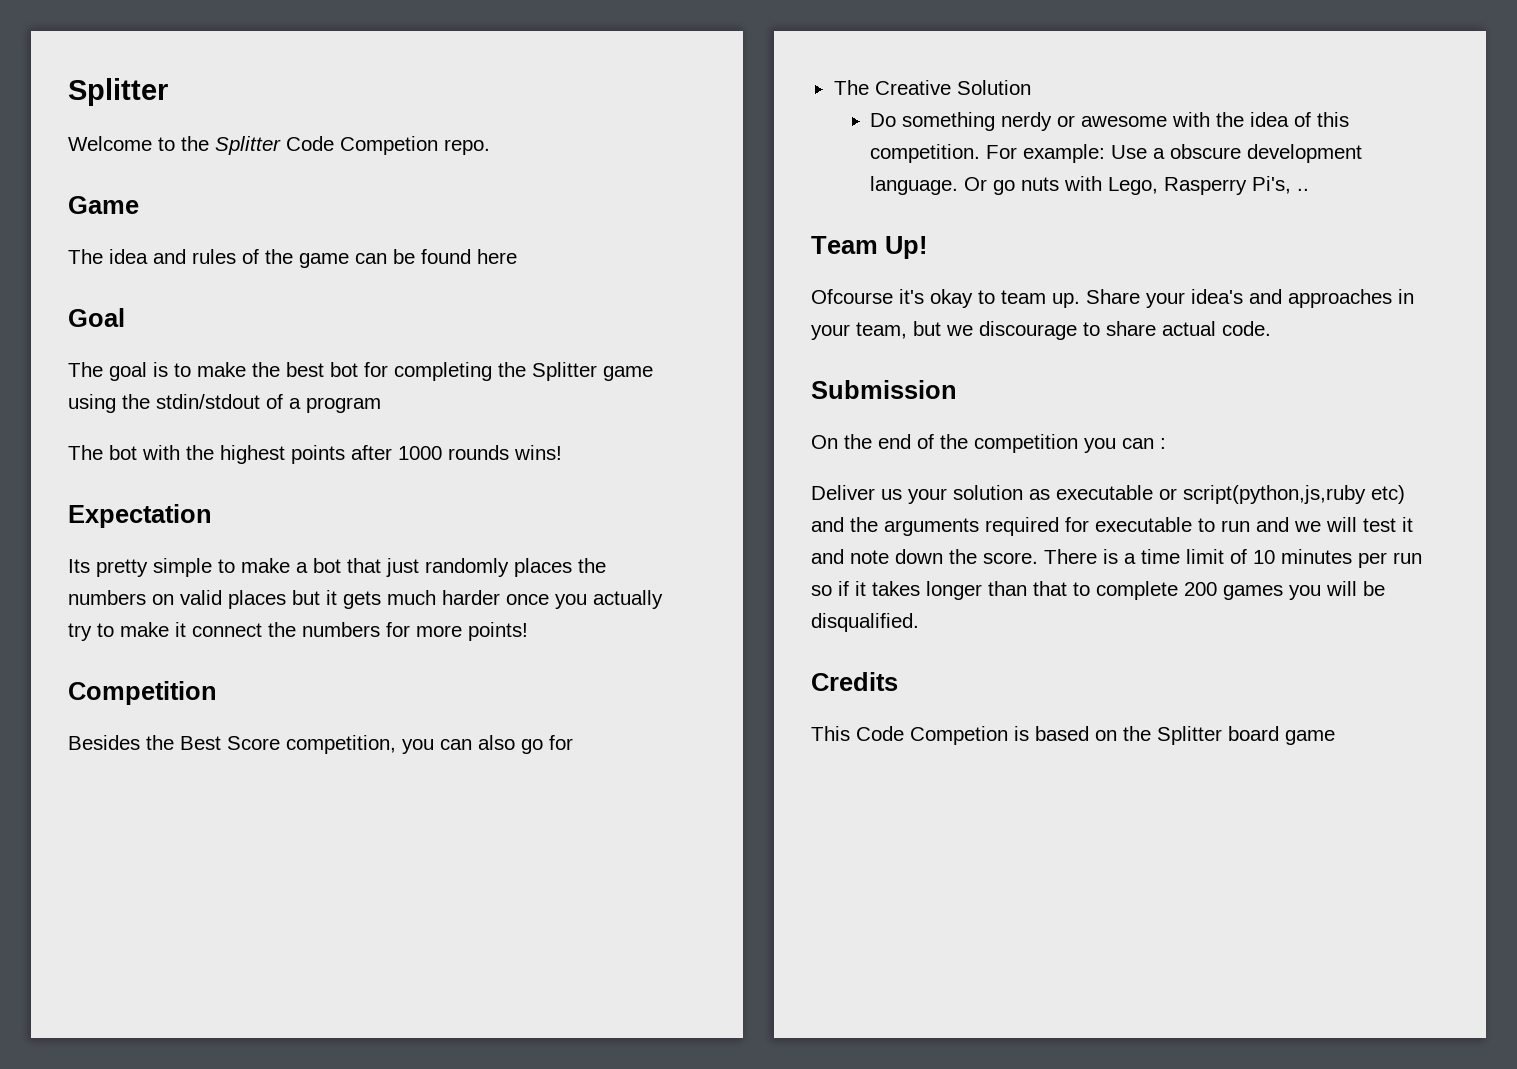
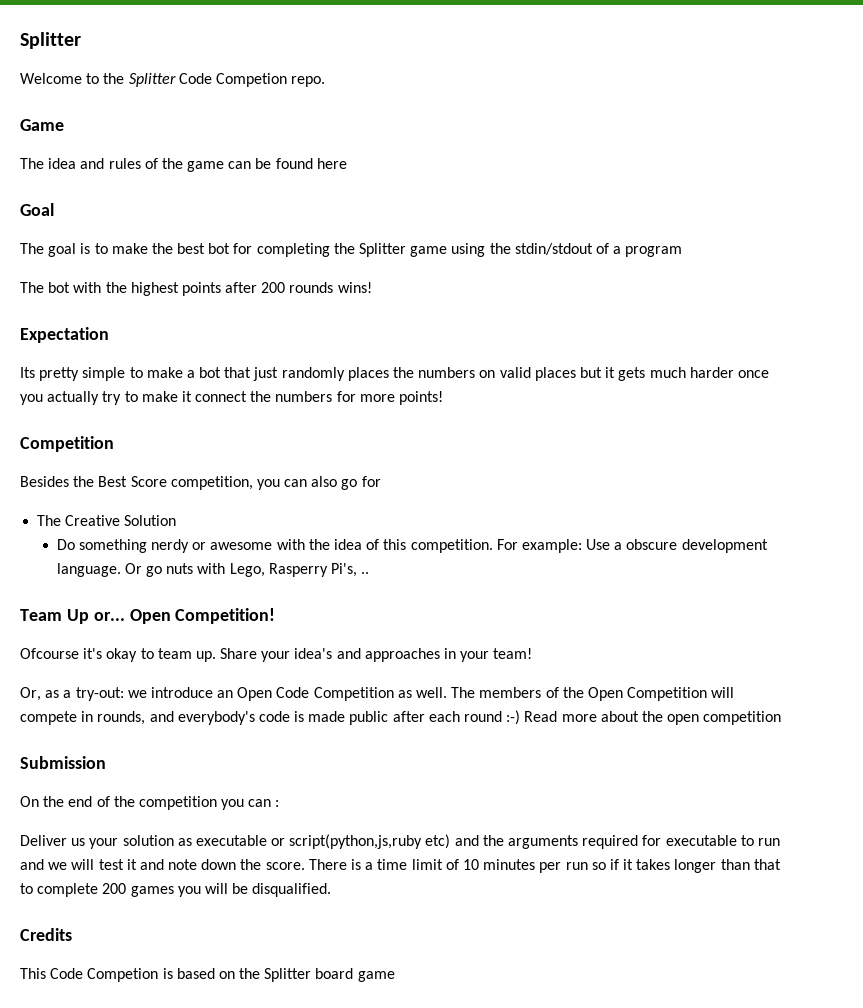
[398,446,442,460] 1000 -> [261,282,286,293] 200
[885,236,927,259] Up! -> [66,608,276,624] Up or... Open Competition!
[856,321,1271,340] team, but we discourage to share actual code. -> [493,648,533,659] [20,687,735,701] [20,710,782,725] team! // Or, as a try-out: we introduce an Open Code Competition as well. The members of the Open Competition will compete in rounds, and everybody's code is made public after each round :-) Read more about the open competition

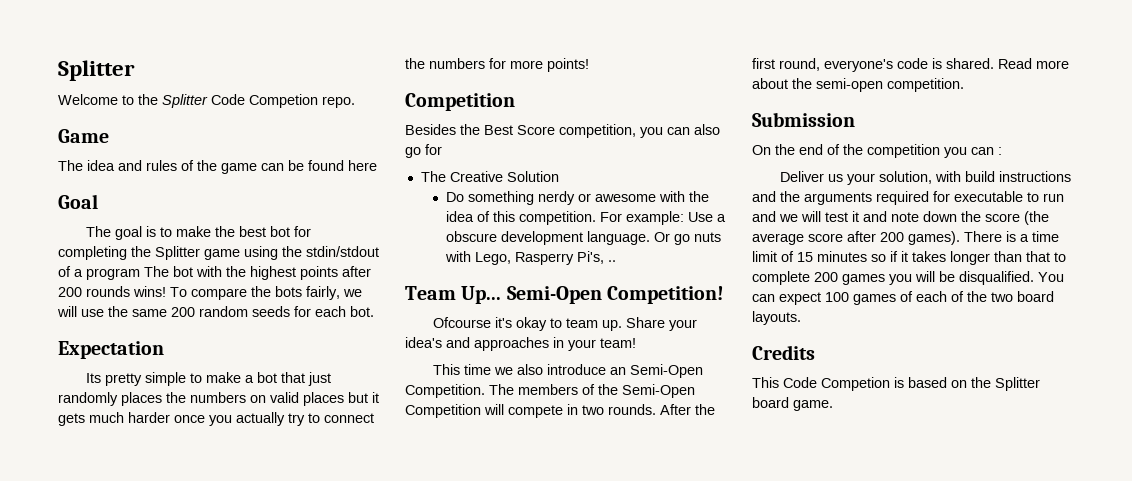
(683, 251) // -> (140, 274) none
(372, 287) none -> [170,286,362,300] [57,306,374,317] To compare the bots fairly, we will use the same 200 random seeds for each bot.
[141,391,192,402] make it -> (320, 418) none
[66,609,171,624] Up or... Open -> [461,286,602,304] Up... Semi-Open
[20,687,448,701] Or, as a try-out: we introduce an Open Code Competition as well. -> [432,364,703,378] [405,384,485,398] This time we also introduce an Semi-Open Competition.
[587,687,623,701] Open -> [622,384,695,398] Semi-Open
[97,710,521,725] rounds, and everybody's code is made public after each round :-) -> [582,404,715,415] [752,58,994,72] two rounds. After the first round, everyone's code is shared.
[667,711,782,725] open competition -> [816,78,964,92] semi-open competition.
[122,834,451,849] solution as executable or script(python,js,ruby etc) -> [878,171,1071,184] solution, with build instructions
[265,862,305,870] score. -> [985,211,1049,225] [752,231,960,245] score (the average score after 200 games).
[462,859,588,873] 10 minutes per run -> [797,251,867,262] 15 minutes
(332, 890) none -> [1038,272,1064,282] [752,291,1054,305] [752,311,801,325] You can expect 100 games of each of the two board layouts.
[357,971,395,982] game -> [793,400,833,411] game.

